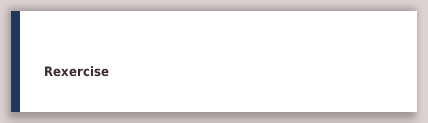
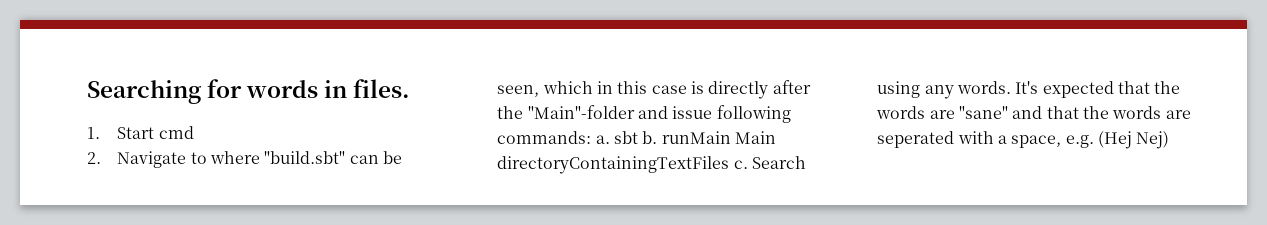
[44,66,109,77] Rexercise -> [87,79,411,104] [87,126,194,139] [87,151,402,168] [497,80,811,99] [497,105,791,123] [497,131,776,144] [497,156,806,174] [877,81,1181,99] [876,106,1191,119] [877,131,1170,149] Searching for words in files. // 1. Start cmd // 2. Navigate to where "build.sbt" can be seen, which in this case is directly after the "Main"-folder and issue following commands: a. sbt b. runMain Main directoryContainingTextFiles c. Search using any words. It's expected that the words are "sane" and that the words are seperated with a space, e.g. (Hej Nej)

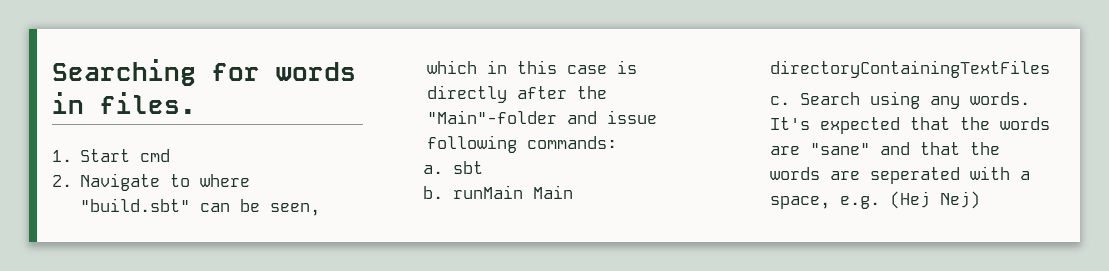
(592, 137) none -> (618, 142) //
(638, 137) none -> (484, 167) //
(730, 165) none -> (1051, 69) //

